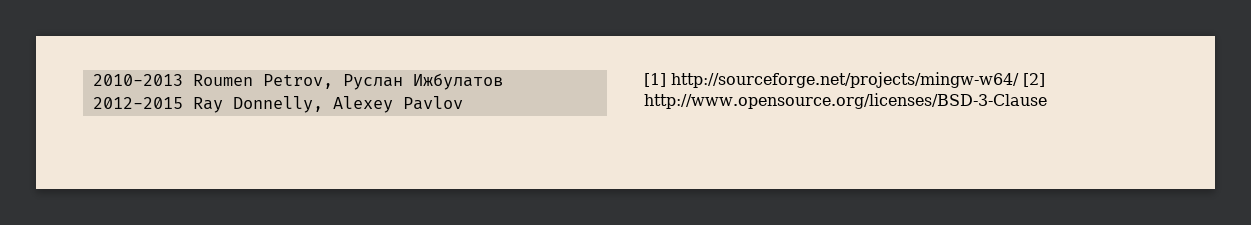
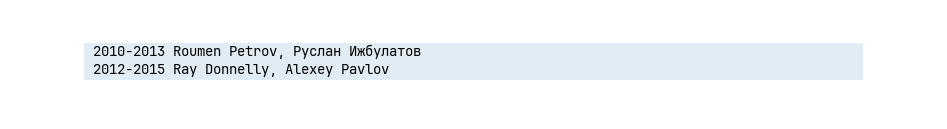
[644,72,1045,88] [644,93,1047,109] // [1] http://sourceforge.net/projects/mingw-w64/ [2] http://www.opensource.org/licenses/BSD-3-Clause -> (390, 69) none

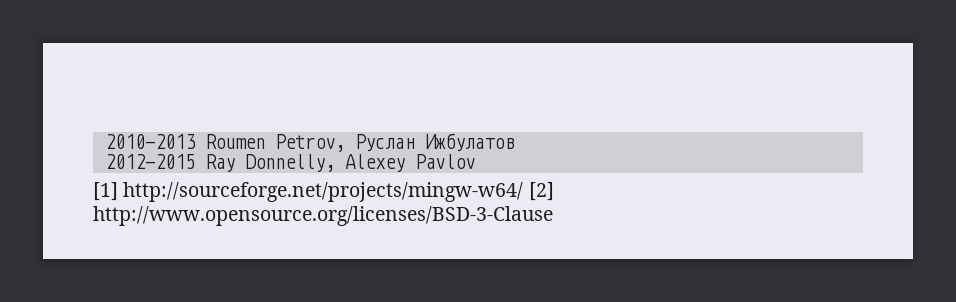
(390, 69) none -> [93,182,554,202] [93,206,553,226] // [1] http://sourceforge.net/projects/mingw-w64/ [2] http://www.opensource.org/licenses/BSD-3-Clause

